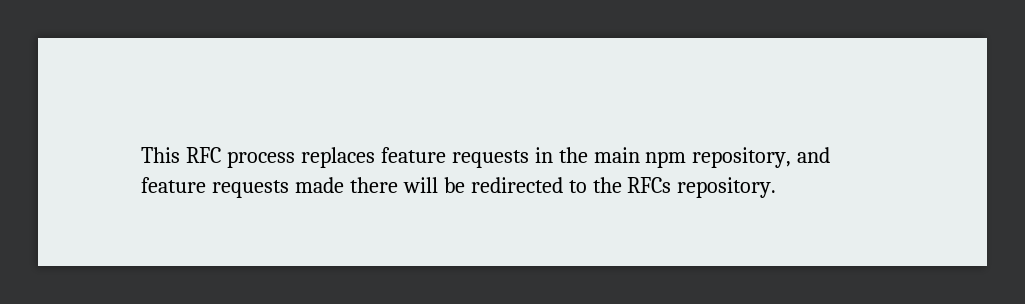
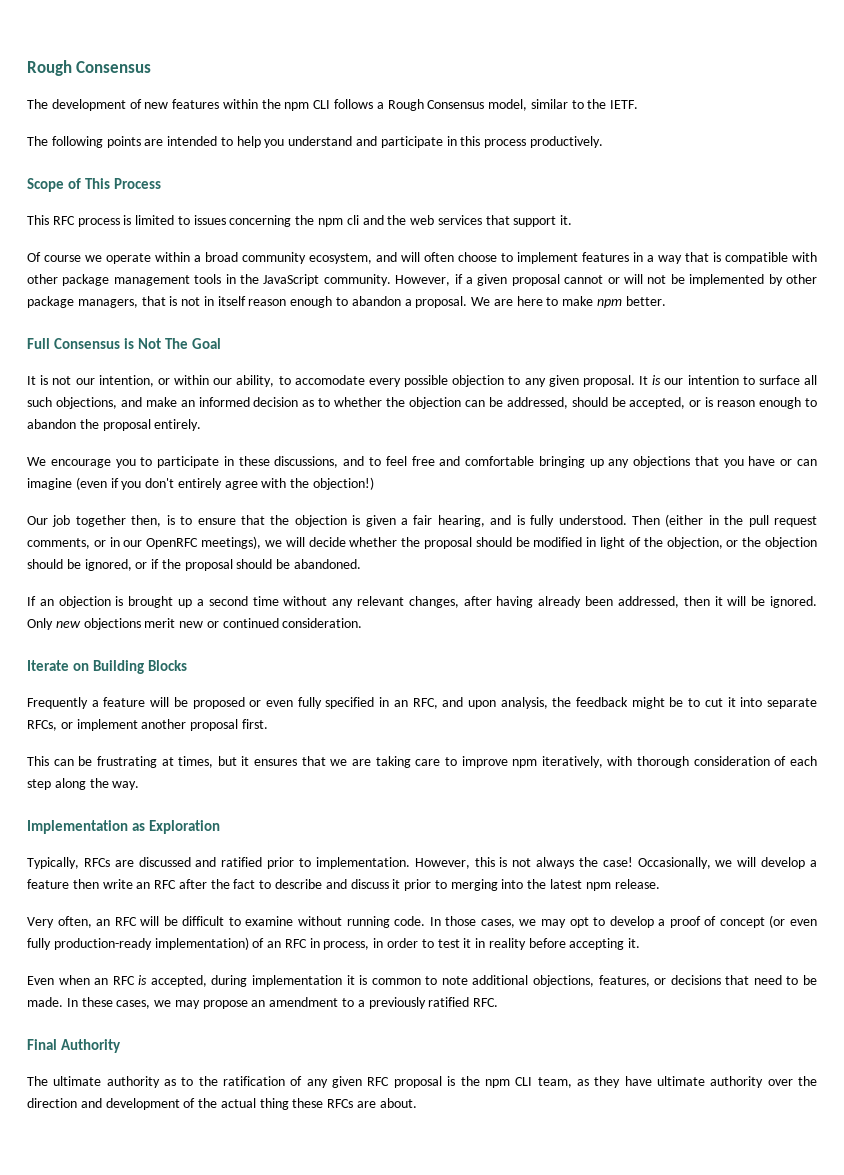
[141,147,831,168] [141,177,777,198] This RFC process replaces feature requests in the main npm repository, and feature requests made there will be redirected to the RFCs repository. -> [27,60,152,76] [27,99,639,111] [27,136,603,148] [27,178,162,192] [27,215,573,227] [27,252,817,264] [27,274,817,286] [27,296,666,308] [27,338,222,349] [27,375,817,387] [27,397,817,409] [27,419,202,431] [27,456,817,468] [27,477,375,490] [27,514,817,527] [27,536,818,549] [27,559,362,571] [27,596,818,608] [27,618,363,630] [27,660,188,674] [27,697,818,709] [27,719,268,731] [27,756,817,768] [27,778,140,790] [27,820,221,834] [27,857,818,869] [27,879,660,891] [27,915,817,928] [27,937,641,950] [27,975,817,987] [27,997,499,1009] [27,1039,122,1053] [27,1076,817,1088] [27,1098,417,1110] Rough Consensus // The development of new features within the npm CLI follows a Rough Consensus model, similar to the IETF. // The following points are intended to help you understand and participate in this process productively. // Scope of This Process // This RFC process is limited to issues concerning the npm cli and the web services that support it. // Of course we operate within a broad community ecosystem, and will often choose to implement features in a way that is compatible with other package management tools in the JavaScript community. However, if a given proposal cannot or will not be implemented by other package managers, that is not in itself reason enough to abandon a proposal. We are here to make npm better. // Full Consensus is Not The Goal // It is not our intention, or within our ability, to accomodate every possible objection to any given proposal. It is our intention to surface all such objections, and make an informed decision as to whether the objection can be addressed, should be accepted, or is reason enough to abandon the proposal entirely. // We encourage you to participate in these discussions, and to feel free and comfortable bringing up any objections that you have or can imagine (even if you don't entirely agree with the objection!) // Our job together then, is to ensure that the objection is given a fair hearing, and is fully understood. Then (either in the pull request comments, or in our OpenRFC meetings), we will decide whether the proposal should be modified in light of the objection, or the objection should be ignored, or if the proposal should be abandoned. // If an objection is brought up a second time without any relevant changes, after having already been addressed, then it will be ignored. Only new objections merit new or continued consideration. // Iterate on Building Blocks // Frequently a feature will be proposed or even fully specified in an RFC, and upon analysis, the feedback might be to cut it into separate RFCs, or implement another proposal first. // This can be frustrating at times, but it ensures that we are taking care to improve npm iteratively, with thorough consideration of each step along the way. // Implementation as Exploration // Typically, RFCs are discussed and ratified prior to implementation. However, this is not always the case! Occasionally, we will develop a feature then write an RFC after the fact to describe and discuss it prior to merging into the latest npm release. // Very often, an RFC will be difficult to examine without running code. In those cases, we may opt to develop a proof of concept (or even fully production-ready implementation) of an RFC in process, in order to test it in reality before accepting it. // Even when an RFC is accepted, during implementation it is common to note additional objections, features, or decisions that need to be made. In these cases, we may propose an amendment to a previously ratified RFC. // Final Authority // The ultimate authority as to the ratification of any given RFC proposal is the npm CLI team, as they have ultimate authority over the direction and development of the actual thing these RFCs are about.

